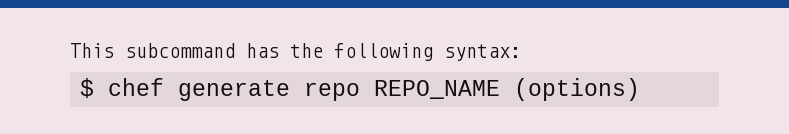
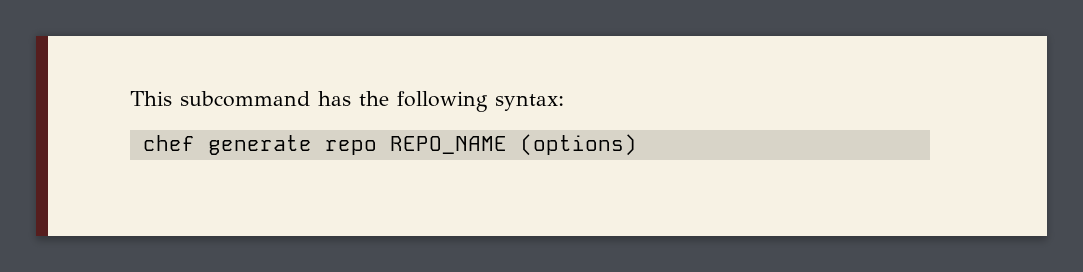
[79,78,94,98] $ -> (564, 102) none

